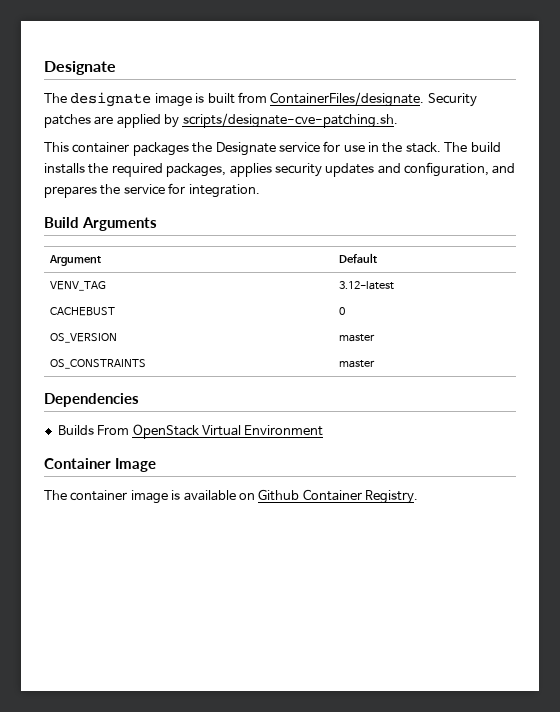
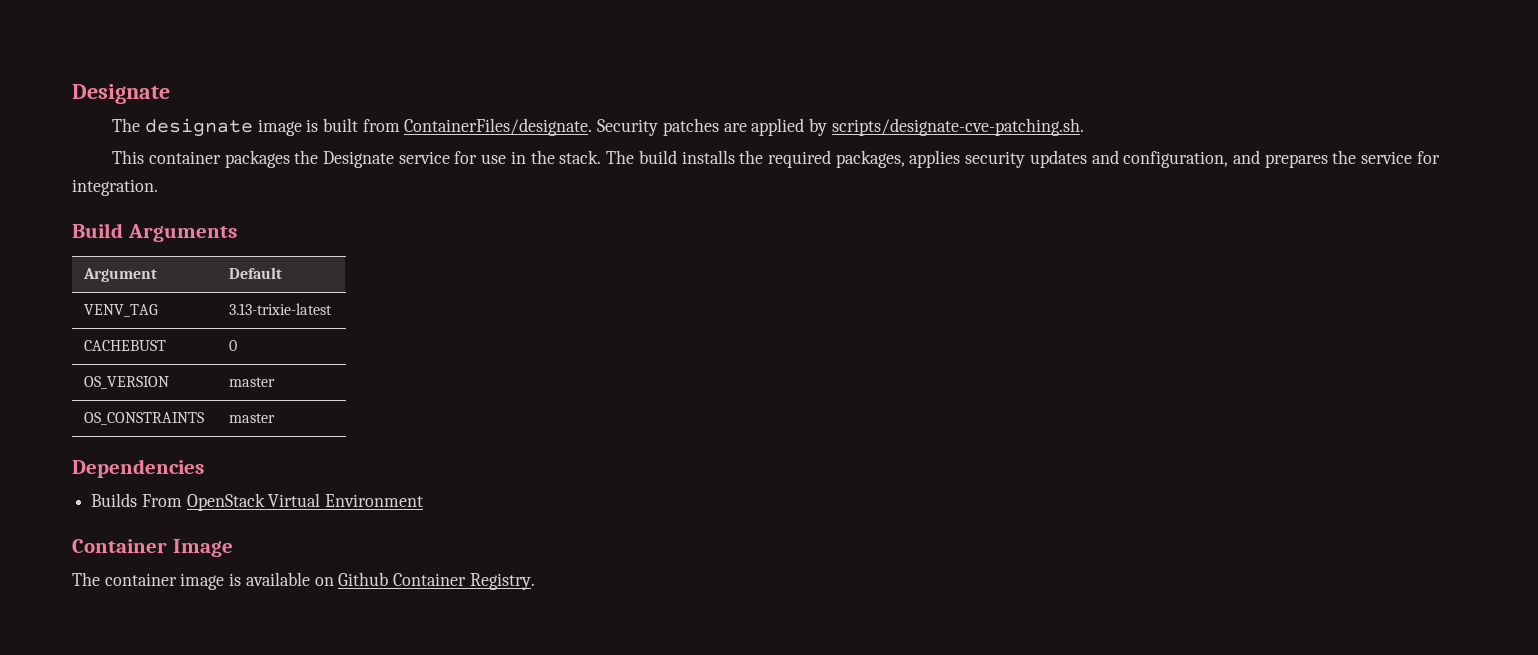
[339,281,395,290] 3.12-latest -> [229,303,333,315] 3.13-trixie-latest

